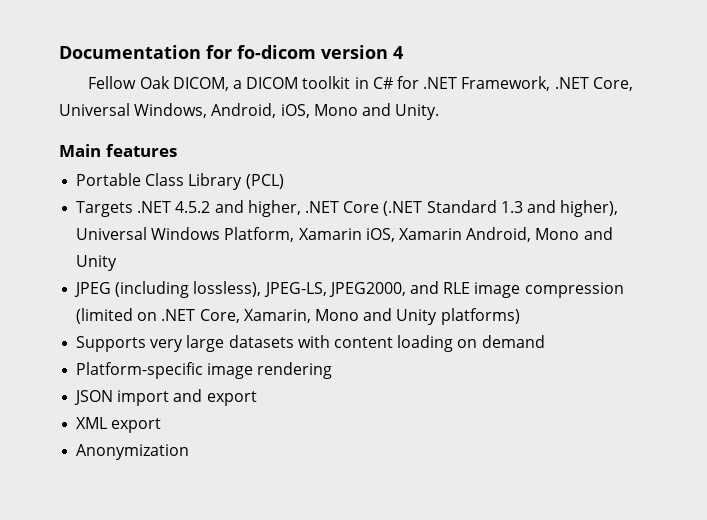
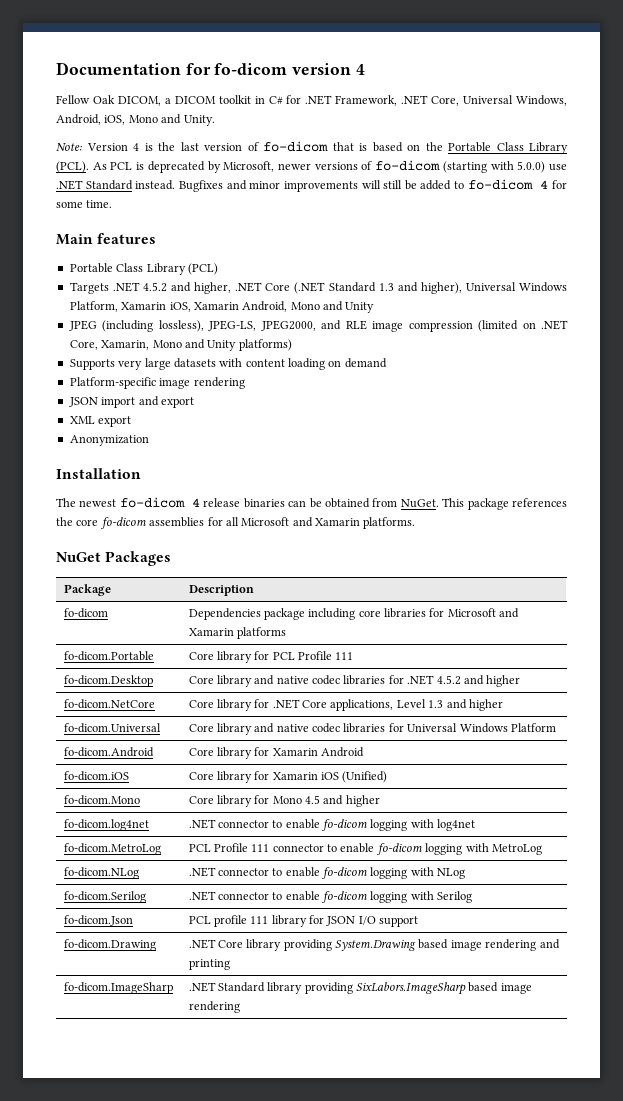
(440, 112) none -> [56,141,568,154] [56,160,567,173] [56,179,567,192] [56,200,113,208] // Note: Version 4 is the last version of fo-dicom that is based on the Portable Class Library (PCL). As PCL is deprecated by Microsoft, newer versions of fo-dicom (starting with 5.0.0) use .NET Standard instead. Bugfixes and minor improvements will still be added to fo-dicom 4 for some time.
(190, 452) none -> [56,468,141,479] [56,497,567,510] [56,517,416,529] [56,551,172,566] [63,584,111,596] [188,585,254,596] [63,608,108,618] [188,608,520,620] [188,627,286,639] [63,651,154,661] [188,651,354,663] [63,675,153,687] [188,675,521,687] [63,699,155,709] [188,699,503,711] [63,723,161,733] [188,723,556,735] [63,747,154,757] [188,747,365,759] [63,771,129,781] [188,771,388,783] [63,795,140,805] [188,795,380,807] [63,819,149,831] [188,819,476,831] [63,843,161,855] [188,843,542,855] [63,867,139,879] [188,867,466,879] [63,891,146,903] [188,891,473,903] [63,915,133,926] [188,915,419,927] [63,939,156,951] [188,939,560,951] [188,959,230,970] [63,982,173,994] [188,982,532,995] [188,1001,240,1013] // Installation // The newest fo-dicom 4 release binaries can be obtained from NuGet. This package references the core fo-dicom assemblies for all Microsoft and Xamarin platforms. // NuGet Packages // Package | Description // fo-dicom | Dependencies package including core libraries for Microsoft and Xamarin platforms // fo-dicom.Portable | Core library for PCL Profile 111 // fo-dicom.Desktop | Core library and native codec libraries for .NET 4.5.2 and higher // fo-dicom.NetCore | Core library for .NET Core applications, Level 1.3 and higher // fo-dicom.Universal | Core library and native codec libraries for Universal Windows Platform // fo-dicom.Android | Core library for Xamarin Android // fo-dicom.iOS | Core library for Xamarin iOS (Unified) // fo-dicom.Mono | Core library for Mono 4.5 and higher // fo-dicom.log4net | .NET connector to enable fo-dicom logging with log4net // fo-dicom.MetroLog | PCL Profile 111 connector to enable fo-dicom logging with MetroLog // fo-dicom.NLog | .NET connector to enable fo-dicom logging with NLog // fo-dicom.Serilog | .NET connector to enable fo-dicom logging with Serilog // fo-dicom.Json | PCL profile 111 library for JSON I/O support // fo-dicom.Drawing | .NET Core library providing System.Drawing based image rendering and printing // fo-dicom.ImageSharp | .NET Standard library providing SixLabors.ImageSharp based image rendering

